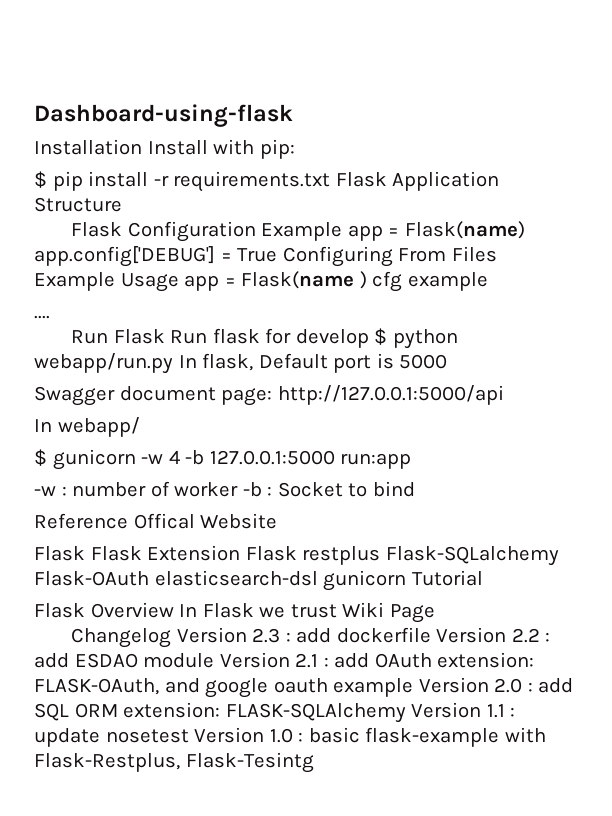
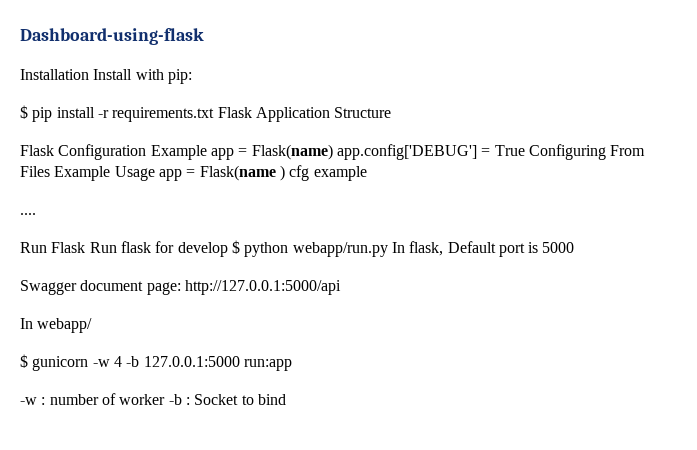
[34,513,278,529] [34,545,559,566] [34,570,483,591] [34,602,435,623] [71,627,551,648] [34,652,535,668] [34,677,574,698] [34,702,516,723] [34,727,546,747] [34,752,314,773] // Reference Offical Website // Flask Flask Extension Flask restplus Flask-SQLalchemy Flask-OAuth elasticsearch-dsl gunicorn Tutorial // Flask Overview In Flask we trust Wiki Page // Changelog Version 2.3 : add dockerfile Version 2.2 : add ESDAO module Version 2.1 : add OAuth extension: FLASK-OAuth, and google oauth example Version 2.0 : add SQL ORM extension: FLASK-SQLAlchemy Version 1.1 : update nosetest Version 1.0 : basic flask-example with Flask-Restplus, Flask-Tesintg -> (286, 399) none

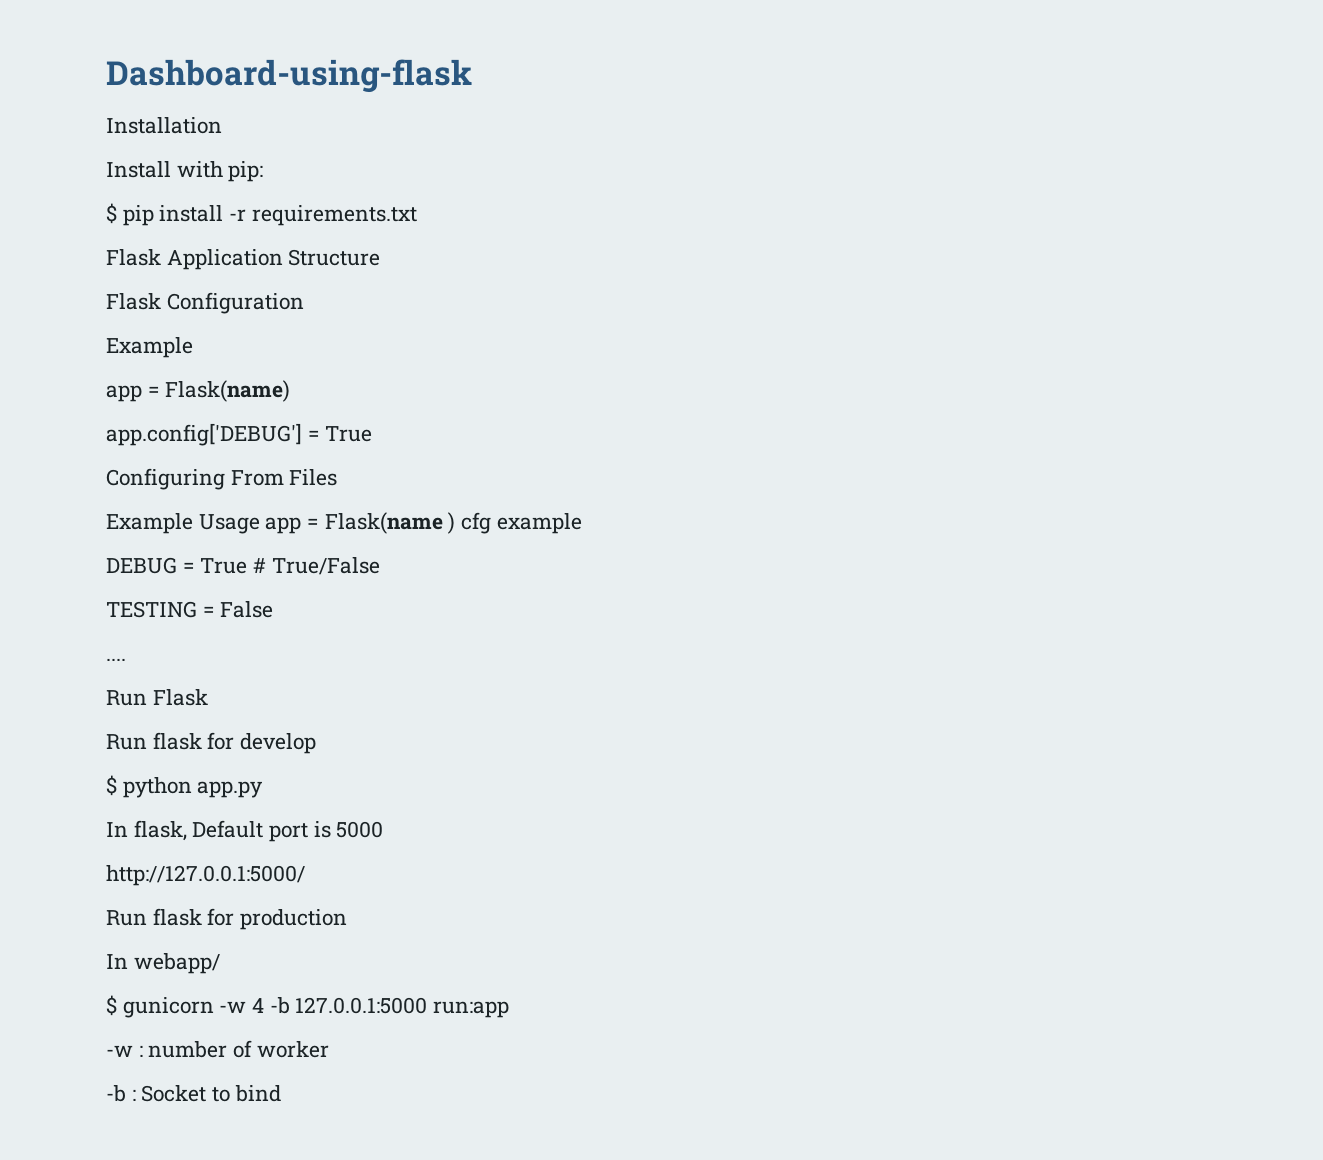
(89, 74) none -> (222, 125) //
(215, 114) none -> (417, 215) //
[150,145,207,160] Example -> [106,337,193,358] // Example //
(333, 152) none -> (291, 391) //
(525, 150) none -> (373, 434) //
(50, 171) none -> (338, 477) //
(367, 173) none -> [106,557,380,575] [106,601,274,618] // DEBUG = True # True/False // TESTING = False
(86, 247) none -> (208, 697) //
(228, 249) none -> (317, 743) //
[292,242,388,257] webapp/run.py -> [197,781,264,798] app.py //
[20,280,341,295] Swagger document page: http://127.0.0.1:5000/api -> [106,865,305,886] [106,908,348,930] http://127.0.0.1:5000/ // Run flask for production
(166, 399) none -> (329, 1049) //

